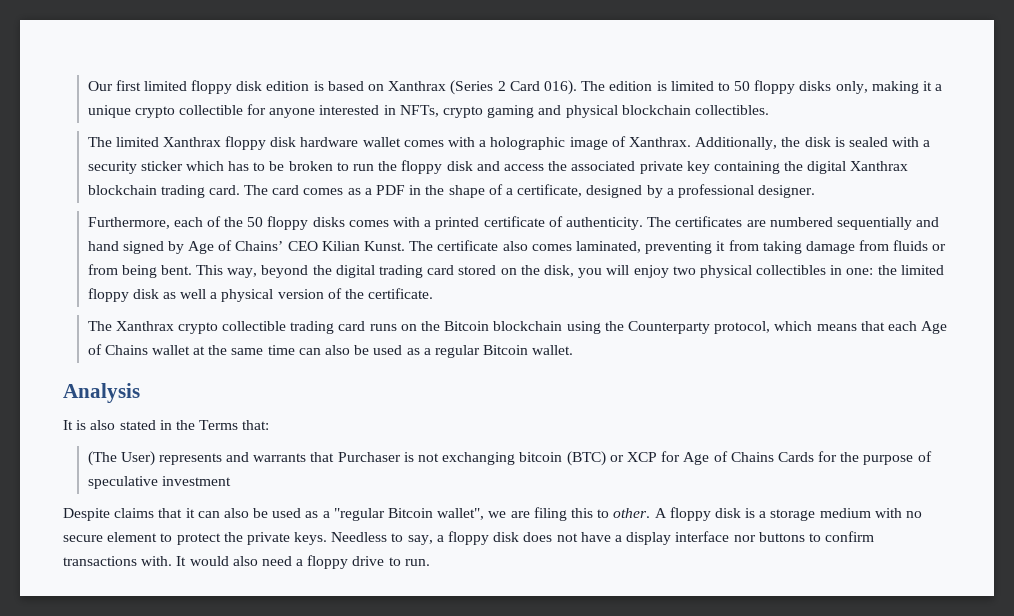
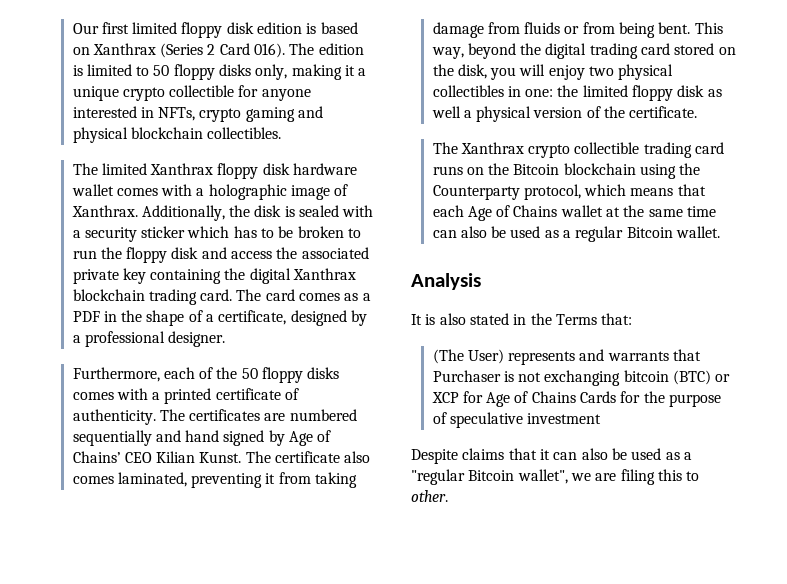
[654,507,922,521] [63,531,875,545] [63,555,430,569] A floppy disk is a storage medium with no secure element to protect the private keys. Needless to say, a floppy disk does not have a display interface nor buttons to confirm transactions with. It would also need a floppy drive to run. -> (448, 496) none

